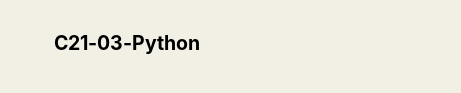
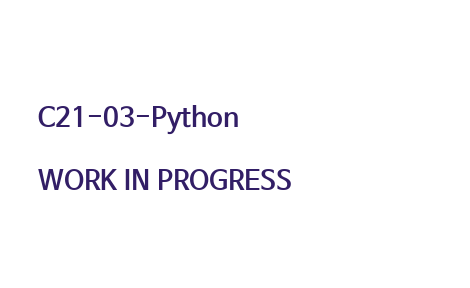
(200, 44) none -> [38,169,293,190] // WORK IN PROGRESS

